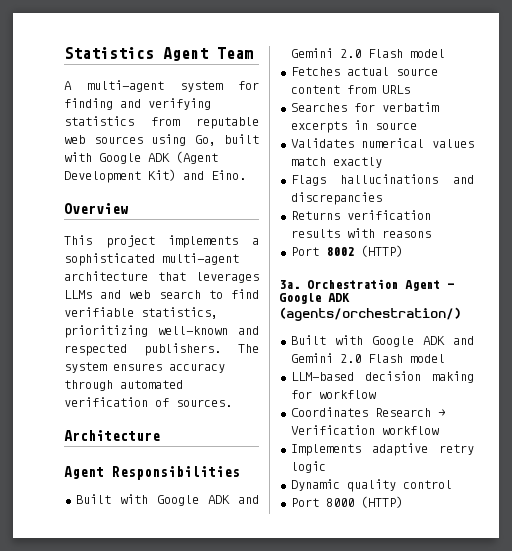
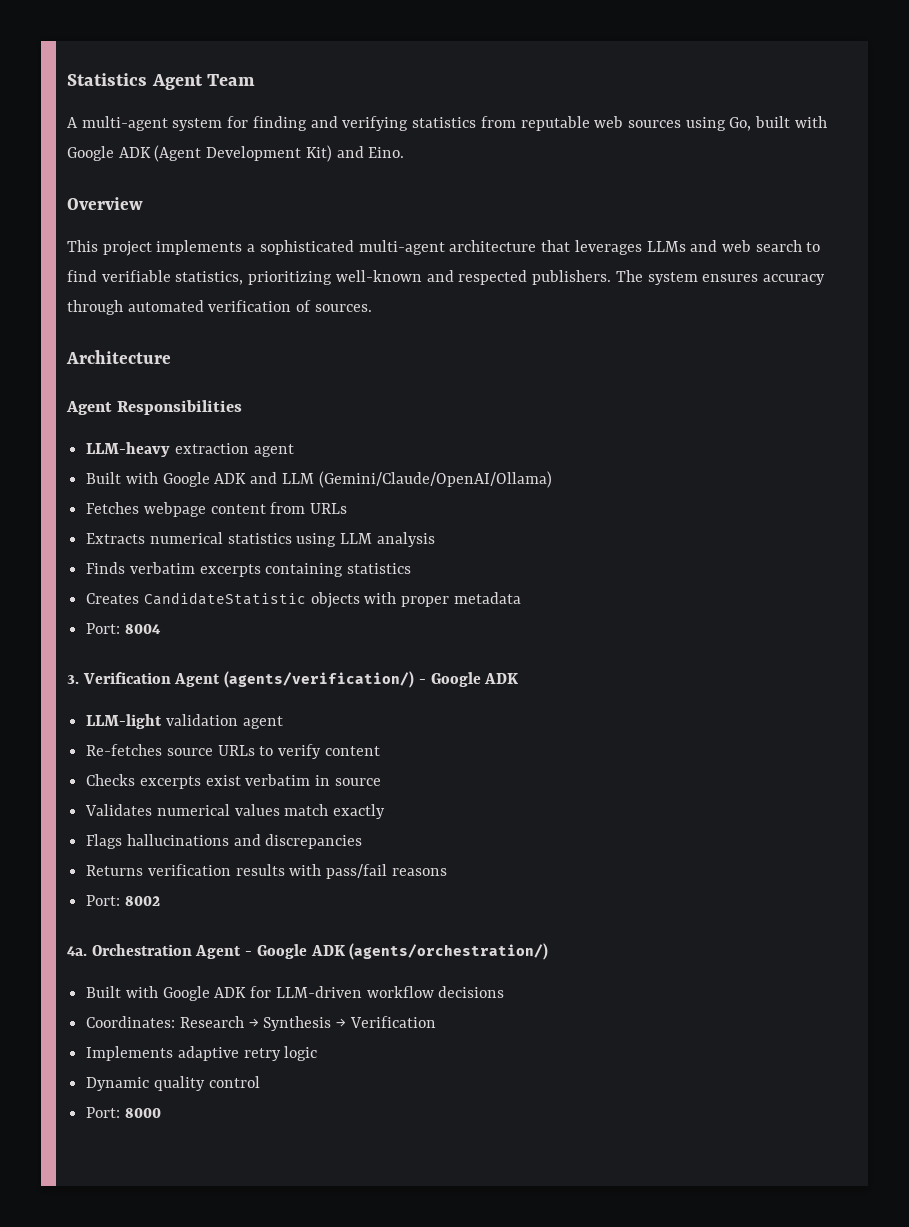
[75,494,259,506] [290,48,445,58] // Built with Google ADK and Gemini 2.0 Flash model -> [86,442,294,457] [86,471,552,488] // LLM-heavy extraction agent // Built with Google ADK and LLM (Gemini/Claude/OpenAI/Ollama)
[346,67,438,76] actual source -> [143,502,206,517] webpage
[290,102,439,112] [290,121,347,133] Searches for verbatim excerpts -> [86,532,435,547] [86,562,412,577] [86,592,521,608] [86,623,161,634] [67,671,519,688] [86,714,283,729] [86,744,380,759] [86,774,311,789] Extracts numerical statistics using LLM analysis // Finds verbatim excerpts containing statistics // Creates CandidateStatistic objects with proper metadata // Port: 8004 // 3. Verification Agent (agents/verification/) - Google ADK // LLM-light validation agent // Re-fetches source URLs to verify content // Checks excerpts exist verbatim
(375, 233) none -> [326,864,388,879] pass/fail
[290,247,319,256] Port -> [86,895,121,906] Port:
[360,245,403,257] [279,280,300,289] (HTTP) // 3a. -> [67,946,87,956] // 4a.
[453,336,474,345] [290,353,445,363] [290,371,474,383] [290,390,376,399] [290,407,431,417] and Gemini 2.0 Flash model // LLM-based decision making for workflow // Coordinates Research -> [250,986,505,998] [86,1016,332,1031] for LLM-driven workflow decisions // Coordinates: Research → Synthesis
[381,426,439,435] workflow -> (436, 1022) none
[290,496,403,508] Port 8000 (HTTP) -> [86,1107,161,1118] Port: 8000

